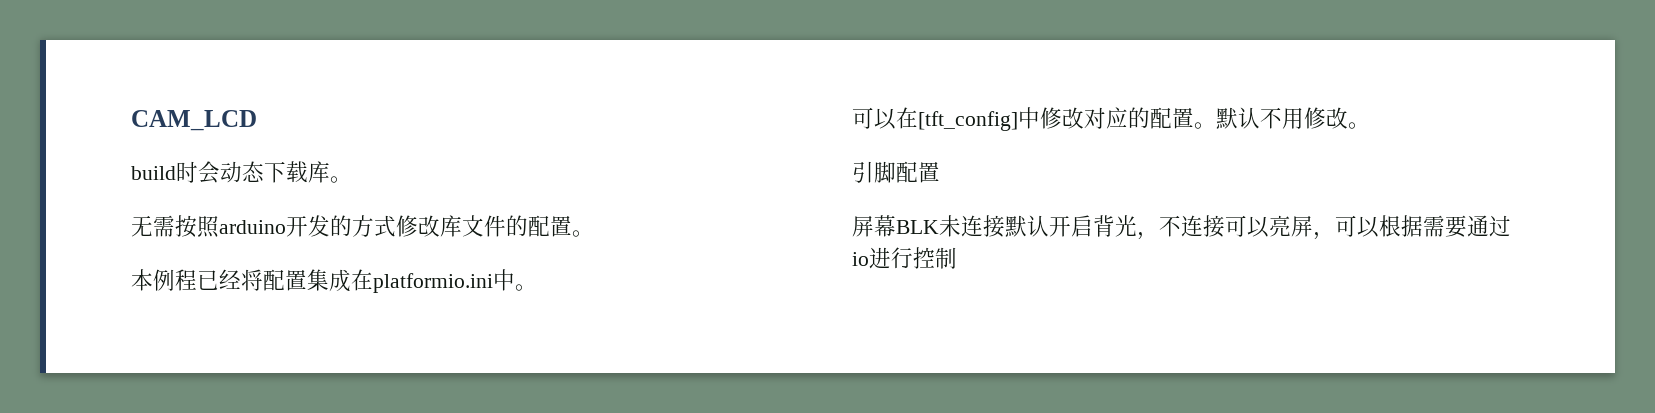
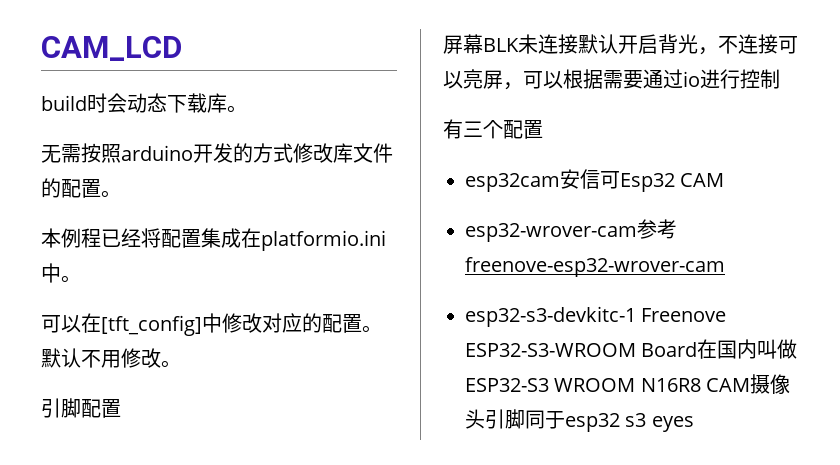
(957, 258) none -> [443,119,543,139] [465,169,725,192] [465,219,677,242] [465,257,725,277] [465,306,727,327] [465,339,798,359] [465,374,791,394] [465,409,694,432] // 有三个配置 // esp32cam安信可Esp32 CAM // esp32-wrover-cam参考freenove-esp32-wrover-cam // esp32-s3-devkitc-1 Freenove ESP32-S3-WROOM Board在国内叫做ESP32-S3 WROOM N16R8 CAM摄像头引脚同于esp32 s3 eyes

